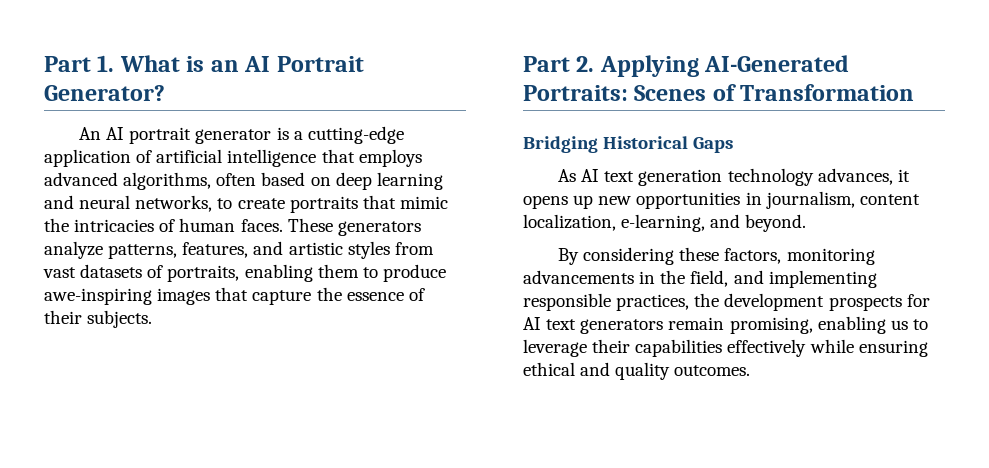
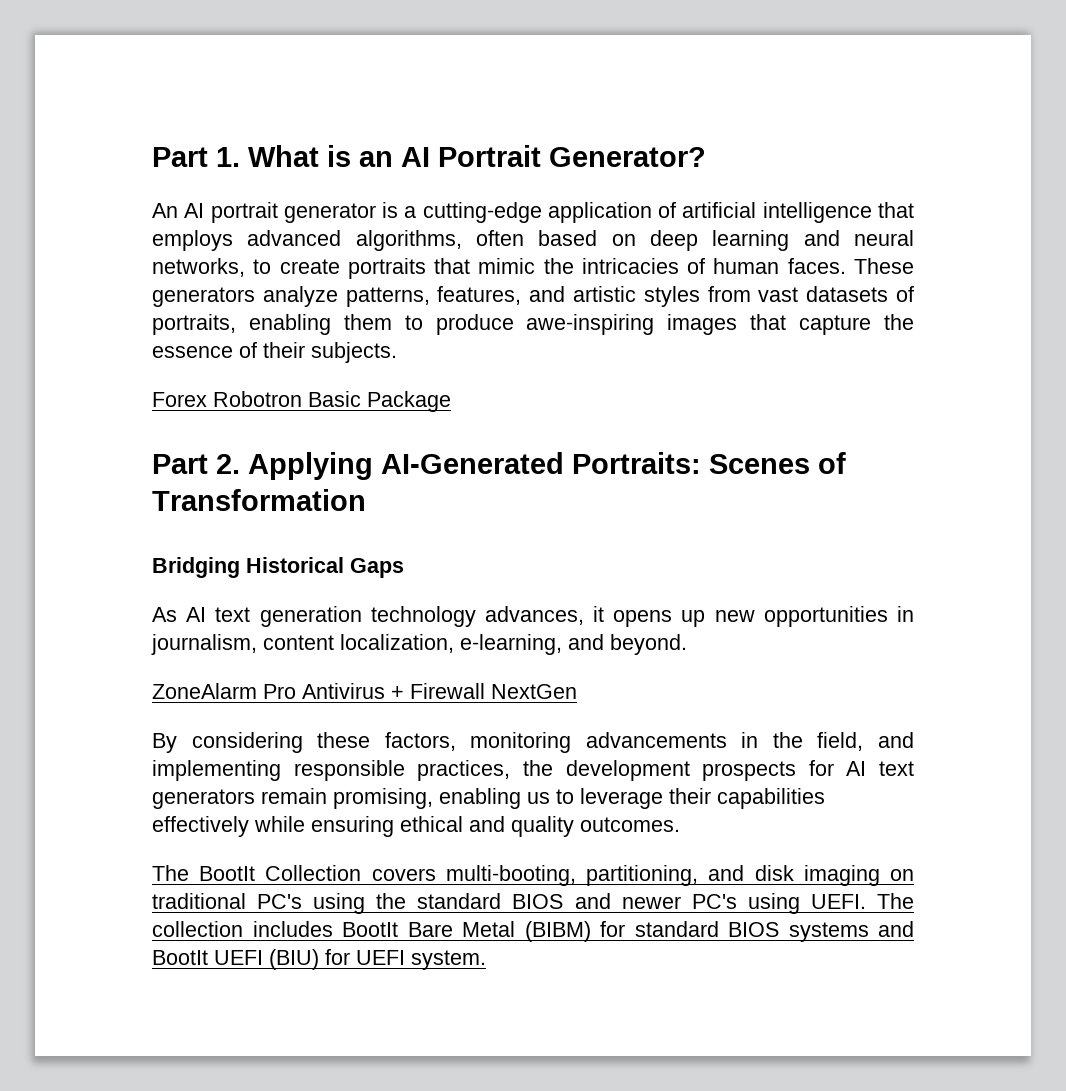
(153, 319) none -> [152,391,451,412] // Forex Robotron Basic Package
(807, 223) none -> [152,683,577,699] // ZoneAlarm Pro Antivirus + Firewall NextGen
(751, 370) none -> [152,865,914,886] [152,893,914,914] [152,921,914,942] [152,949,486,970] // The BootIt Collection covers multi-booting, partitioning, and disk imaging on traditional PC's using the standard BIOS and newer PC's using UEFI. The collection includes BootIt Bare Metal (BIBM) for standard BIOS systems and BootIt UEFI (BIU) for UEFI system.

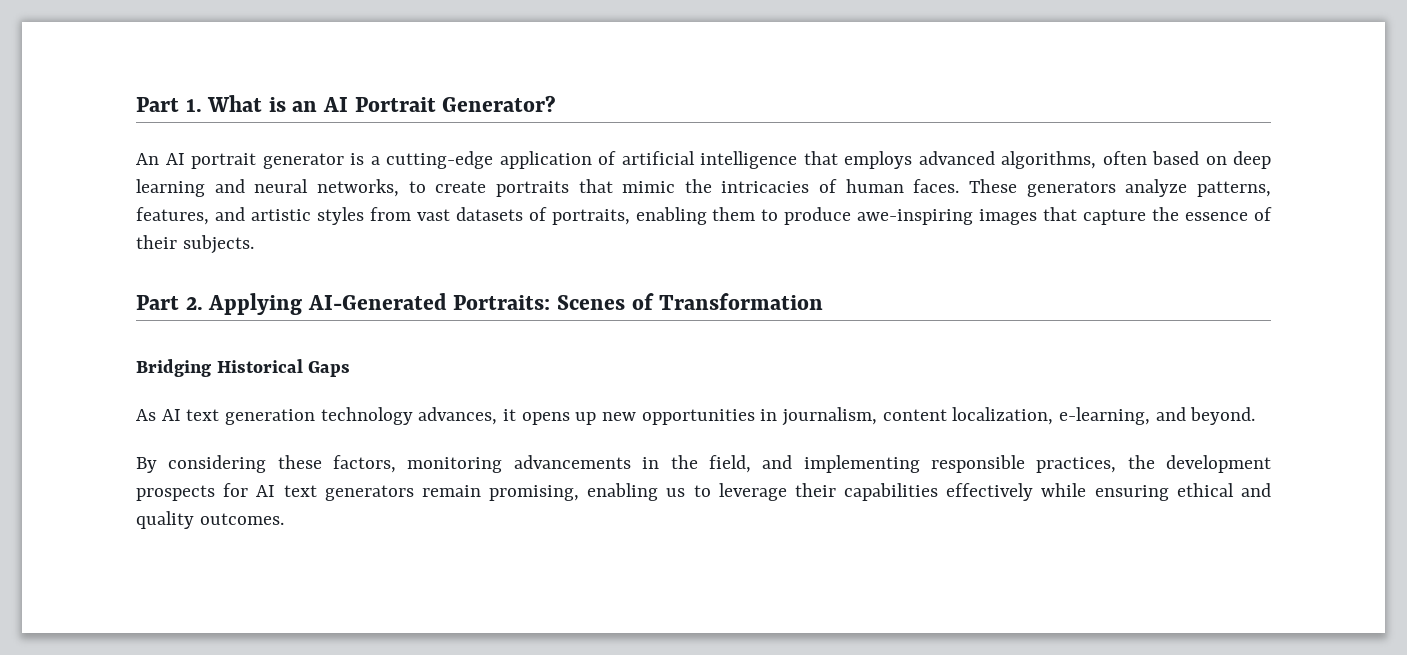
[152,391,451,412] // Forex Robotron Basic Package -> (254, 244) none
[152,683,577,699] // ZoneAlarm Pro Antivirus + Firewall NextGen -> (1256, 416) none
[152,865,914,886] [152,893,914,914] [152,921,914,942] [152,949,486,970] // The BootIt Collection covers multi-booting, partitioning, and disk imaging on traditional PC's using the standard BIOS and newer PC's using UEFI. The collection includes BootIt Bare Metal (BIBM) for standard BIOS systems and BootIt UEFI (BIU) for UEFI system. -> (284, 519) none

